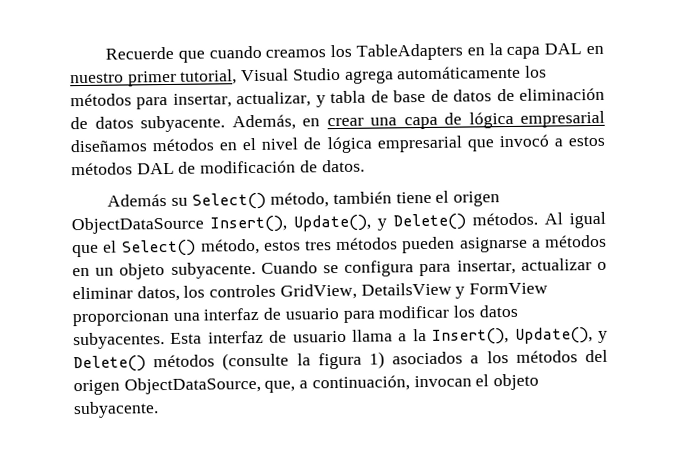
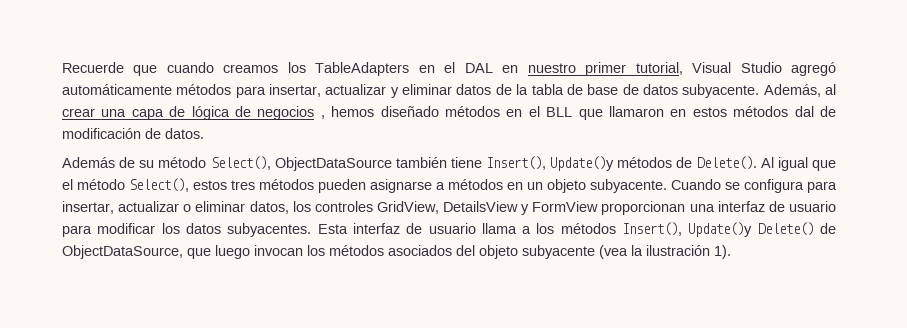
[488,43,541,60] la capa -> [444,62,456,73] el
[344,65,548,84] [70,91,326,110] agrega automáticamente los métodos para insertar, actualizar, y -> [791,62,836,76] [62,84,529,98] agregó automáticamente métodos para insertar, actualizar y eliminar datos de la
[496,87,605,102] [70,116,134,130] de eliminación de datos -> (678, 89) none
[302,118,320,127] en -> [825,84,837,95] al
[520,110,605,128] [70,134,563,154] empresarial diseñamos métodos en el nivel de lógica empresarial que invocó a -> [235,106,687,120] de negocios , hemos diseñado métodos en el BLL que llamaron en
[136,162,175,175] DAL -> [794,106,814,117] dal
[170,190,501,210] [71,212,538,235] su Select() método, también tiene el origen ObjectDataSource Insert(), Update(), y Delete() métodos. -> [119,156,757,171] de su método Select(), ObjectDataSource también tiene Insert(), Update()y métodos de Delete().
[121,238,260,257] Select() método, -> [77,178,189,192] método Select(),
[412,327,608,345] [73,349,608,373] [73,373,540,396] [73,401,159,419] la Insert(), Update(), y Delete() métodos (consulte la figura 1) asociados a los métodos del origen ObjectDataSource, que, a continuación, invocan el objeto subyacente. -> [536,222,836,237] [62,245,731,259] los métodos Insert(), Update()y Delete() de ObjectDataSource, que luego invocan los métodos asociados del objeto subyacente (vea la ilustración 1).

